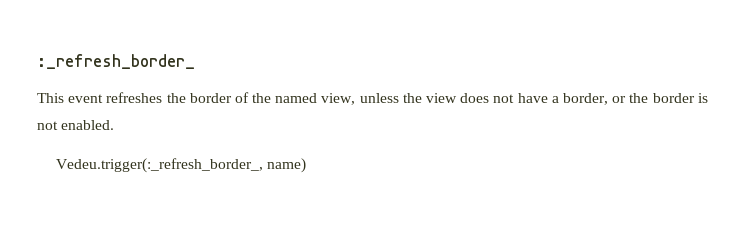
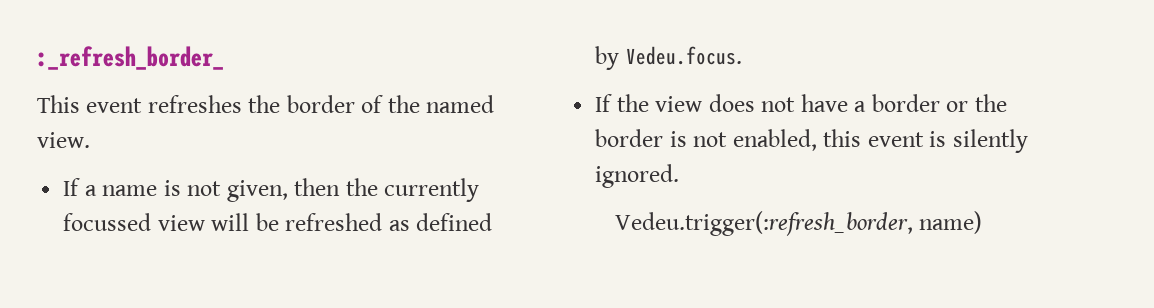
[321,93,399,105] view, unless -> [37,132,90,148] [63,178,480,202] [63,213,493,231] [595,46,742,70] [595,94,613,112] view. // If a name is not given, then the currently focussed view will be refreshed as defined by Vedeu.focus. // If
[562,93,608,105] border, -> [871,94,940,112] border
[61,120,115,130] [55,158,263,173] enabled. // Vedeu.trigger(:_refresh_border_, -> [732,129,1028,153] [595,164,680,188] [614,211,913,236] enabled, this event is silently ignored. // Vedeu.trigger(:refresh_border,

